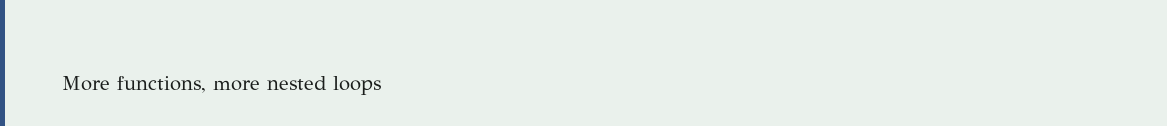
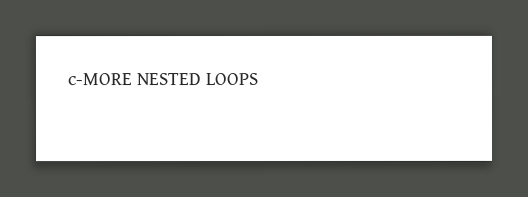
[62,76,381,95] More functions, more nested loops -> [67,73,258,86] c-MORE NESTED LOOPS

